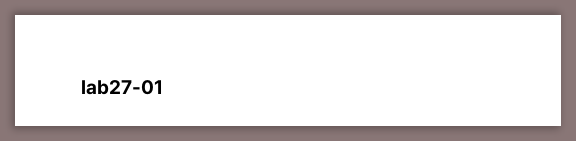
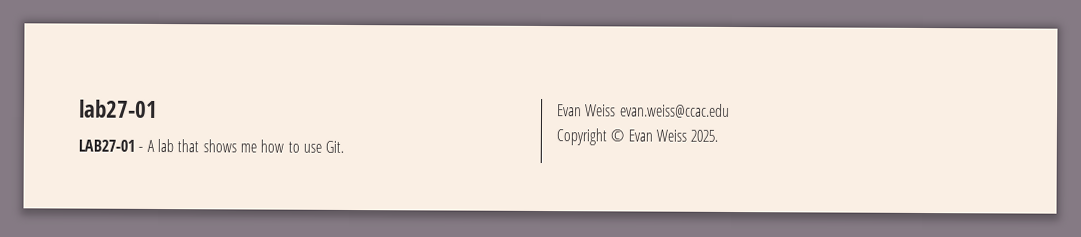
(163, 87) none -> [78,138,345,153] [557,103,730,118] [556,128,719,146] // LAB27-01 - A lab that shows me how to use Git. // Evan Weiss evan.weiss@ccac.edu // Copyright © Evan Weiss 2025.

